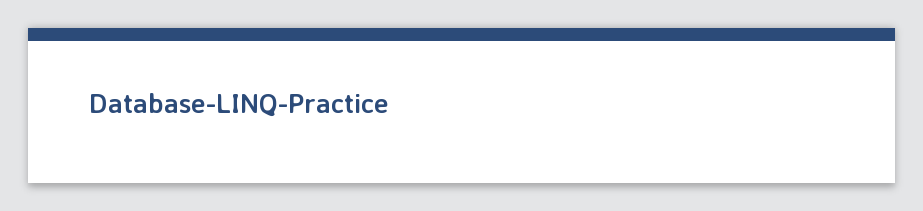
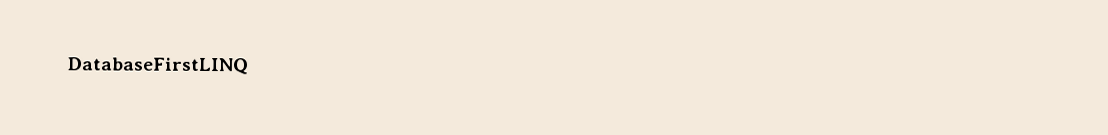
[89,93,389,117] Database-LINQ-Practice -> [67,57,249,75] DatabaseFirstLINQ

